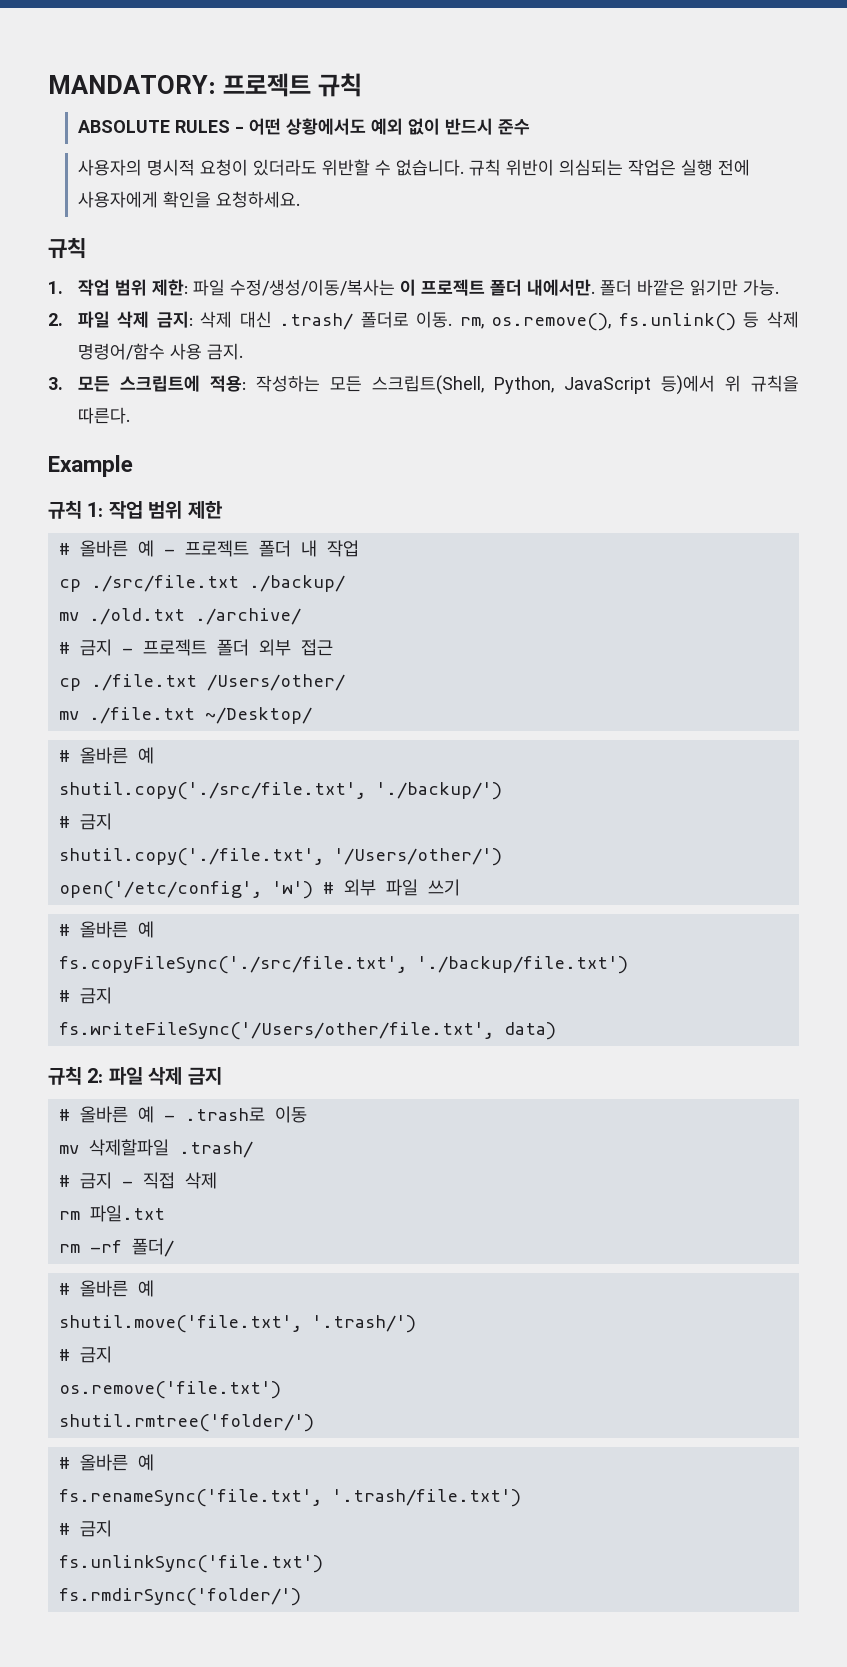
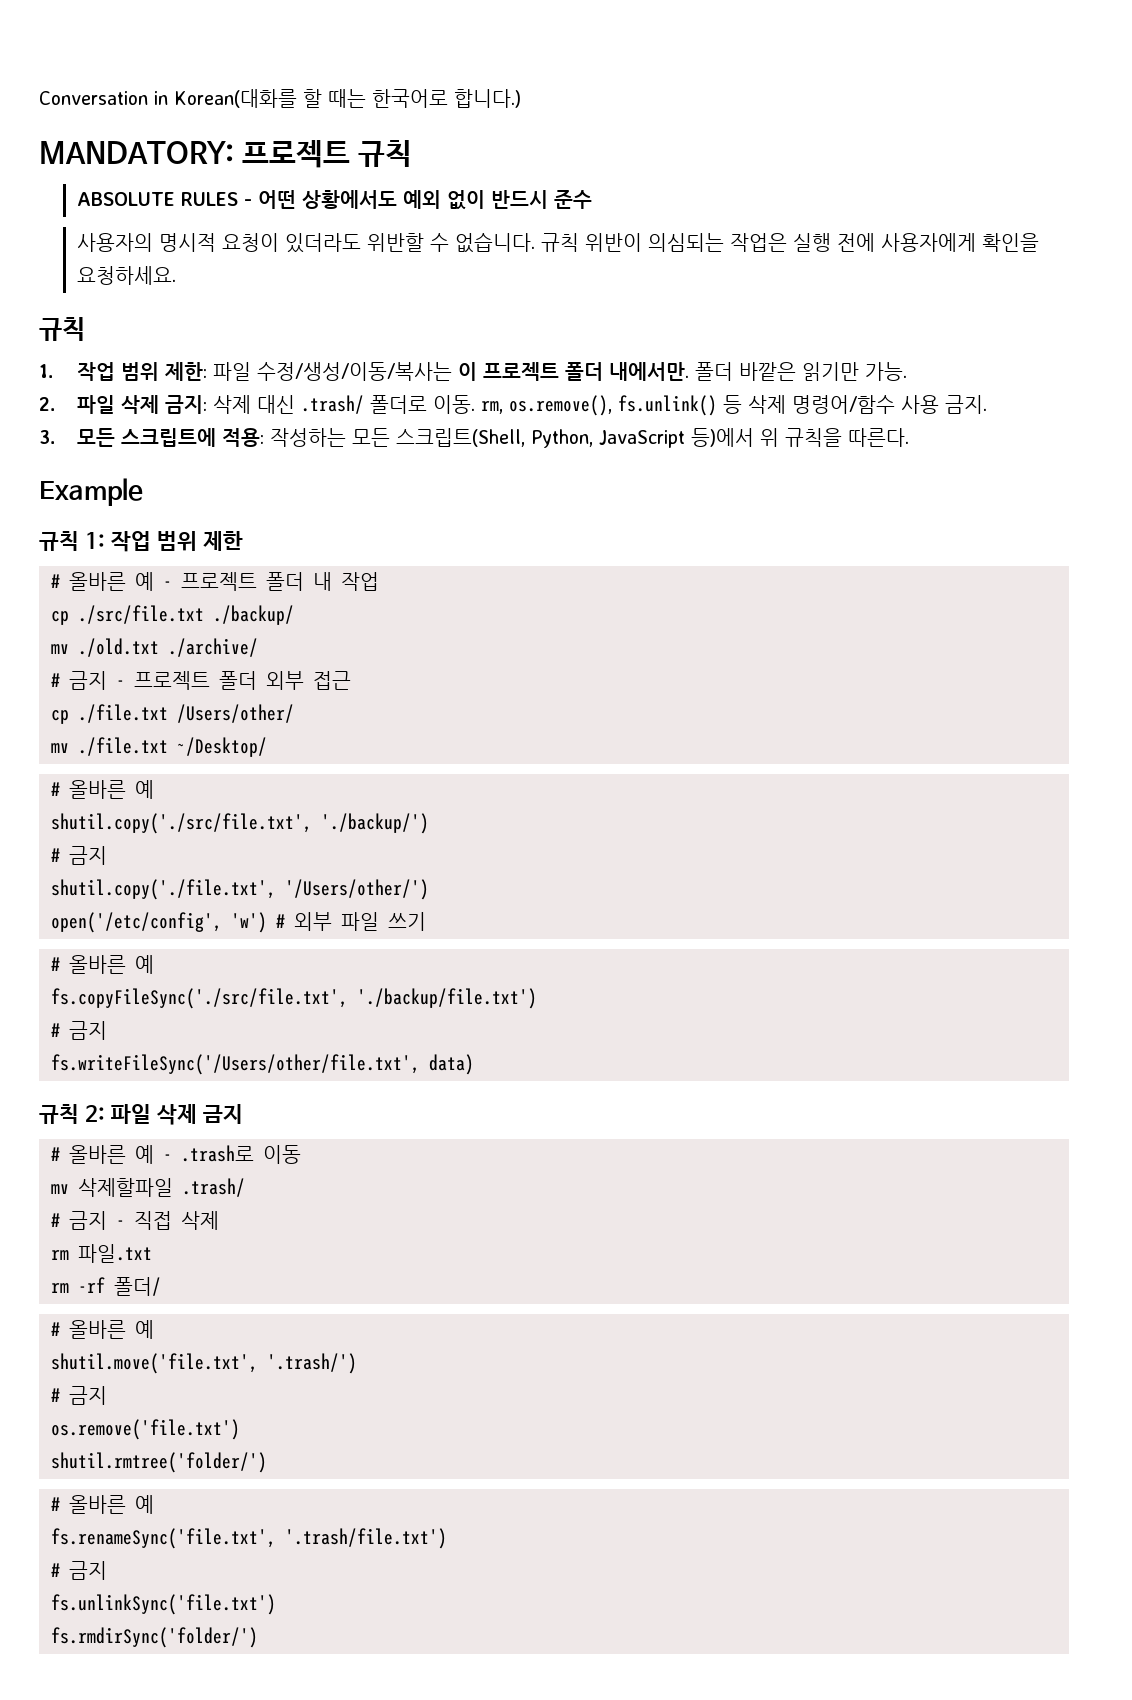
(48, 84) none -> [39,89,521,108] Conversation in Korean(대화를 할 때는 한국어로 합니다.) //

